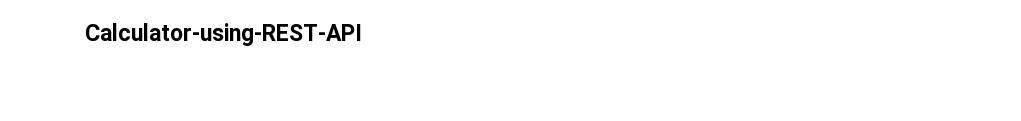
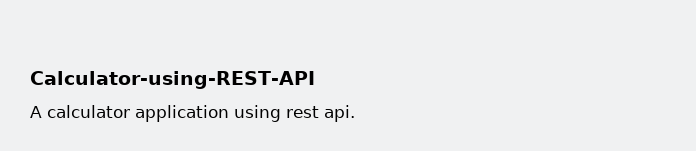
(362, 34) none -> [30,105,355,122] // A calculator application using rest api.

